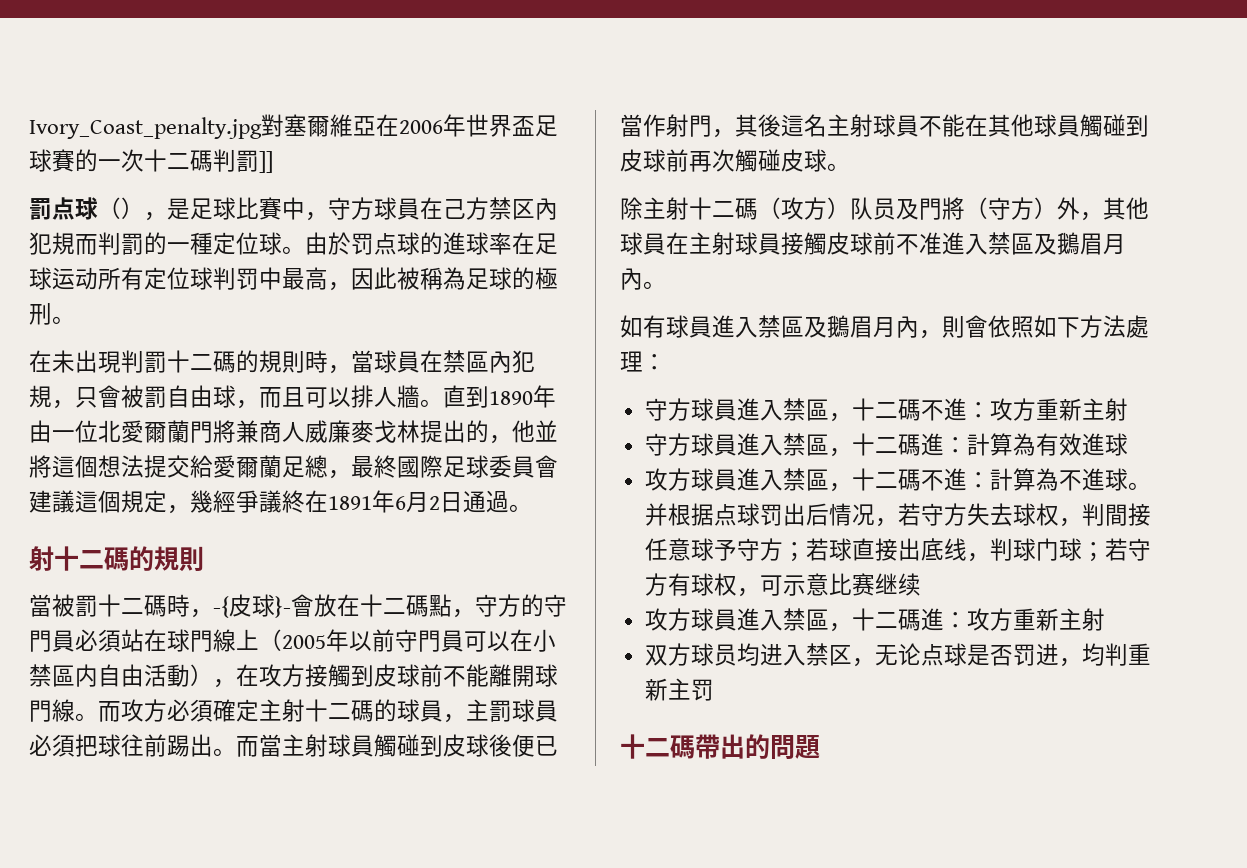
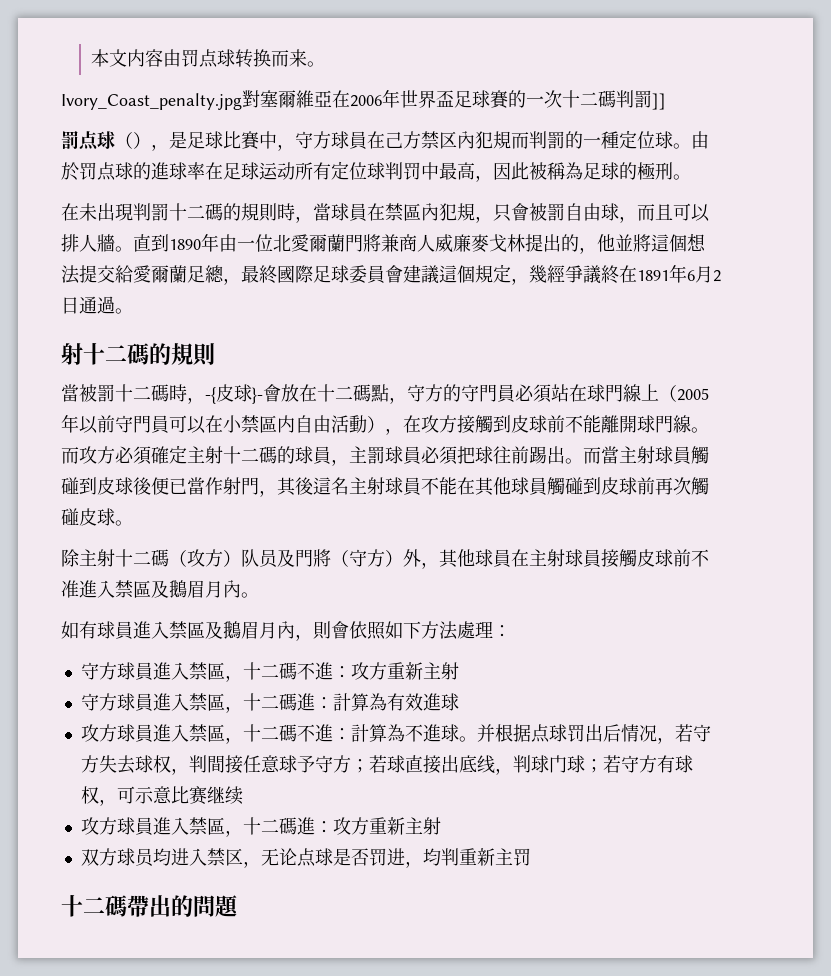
(29, 128) none -> [91,49,326,68] 本文内容由罚点球转换而来。 //

